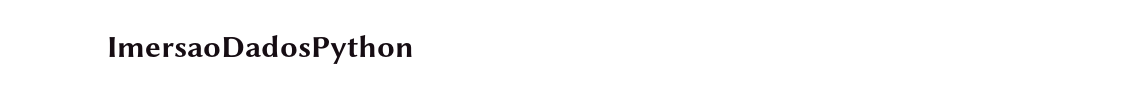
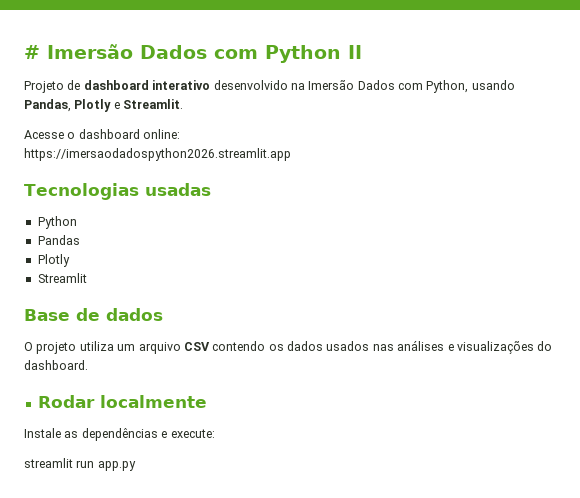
[107,35,414,64] ImersaoDadosPython -> [24,44,362,63] [24,80,515,93] [24,99,184,112] [24,129,181,139] [24,148,291,161] [24,183,211,200] [37,216,77,229] [37,235,80,245] [37,254,70,267] [37,273,87,283] [24,308,163,321] [24,340,553,354] [24,360,88,370] [37,395,207,408] [24,428,215,441] [24,458,136,471] # Imersão Dados com Python II // Projeto de dashboard interativo desenvolvido na Imersão Dados com Python, usando Pandas, Plotly e Streamlit. // Acesse o dashboard online: // https://imersaodadospython2026.streamlit.app // Tecnologias usadas // Python // Pandas // Plotly // Streamlit // Base de dados // O projeto utiliza um arquivo CSV contendo os dados usados nas análises e visualizações do dashboard. // Rodar localmente // Instale as dependências e execute: // streamlit run app.py

